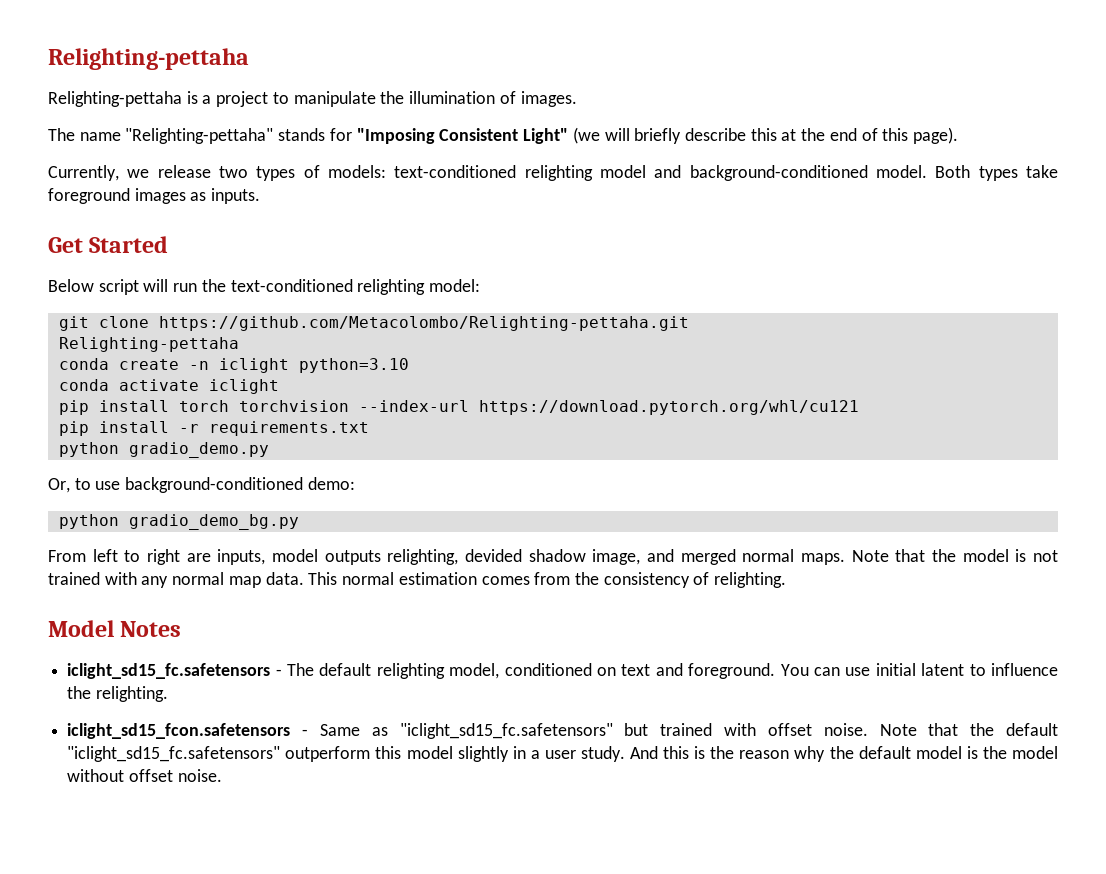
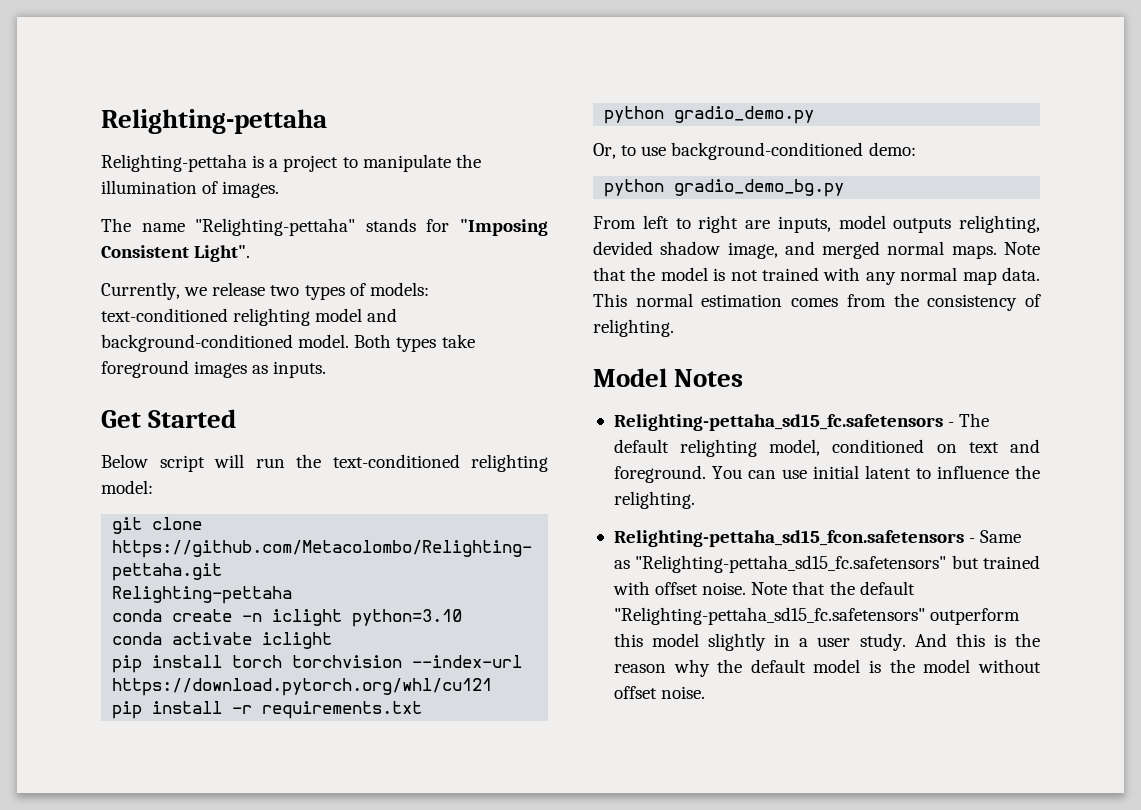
[523,127,959,144] Light" (we will briefly describe this at the end of this page). -> [194,245,251,262] Light".
[67,663,271,679] iclight_sd15_fc.safetensors -> [613,414,943,431] Relighting-pettaha_sd15_fc.safetensors
[67,723,291,739] iclight_sd15_fcon.safetensors -> [613,530,964,547] Relighting-pettaha_sd15_fcon.safetensors
[399,723,613,739] "iclight_sd15_fc.safetensors" -> [635,555,947,573] "Relighting-pettaha_sd15_fc.safetensors"
[67,746,281,762] "iclight_sd15_fc.safetensors" -> [613,607,925,625] "Relighting-pettaha_sd15_fc.safetensors"

